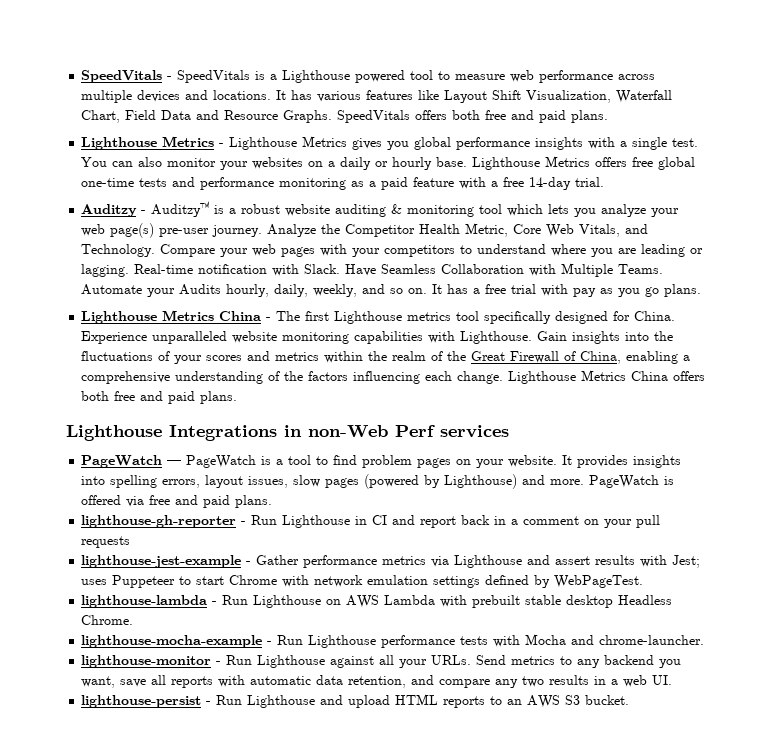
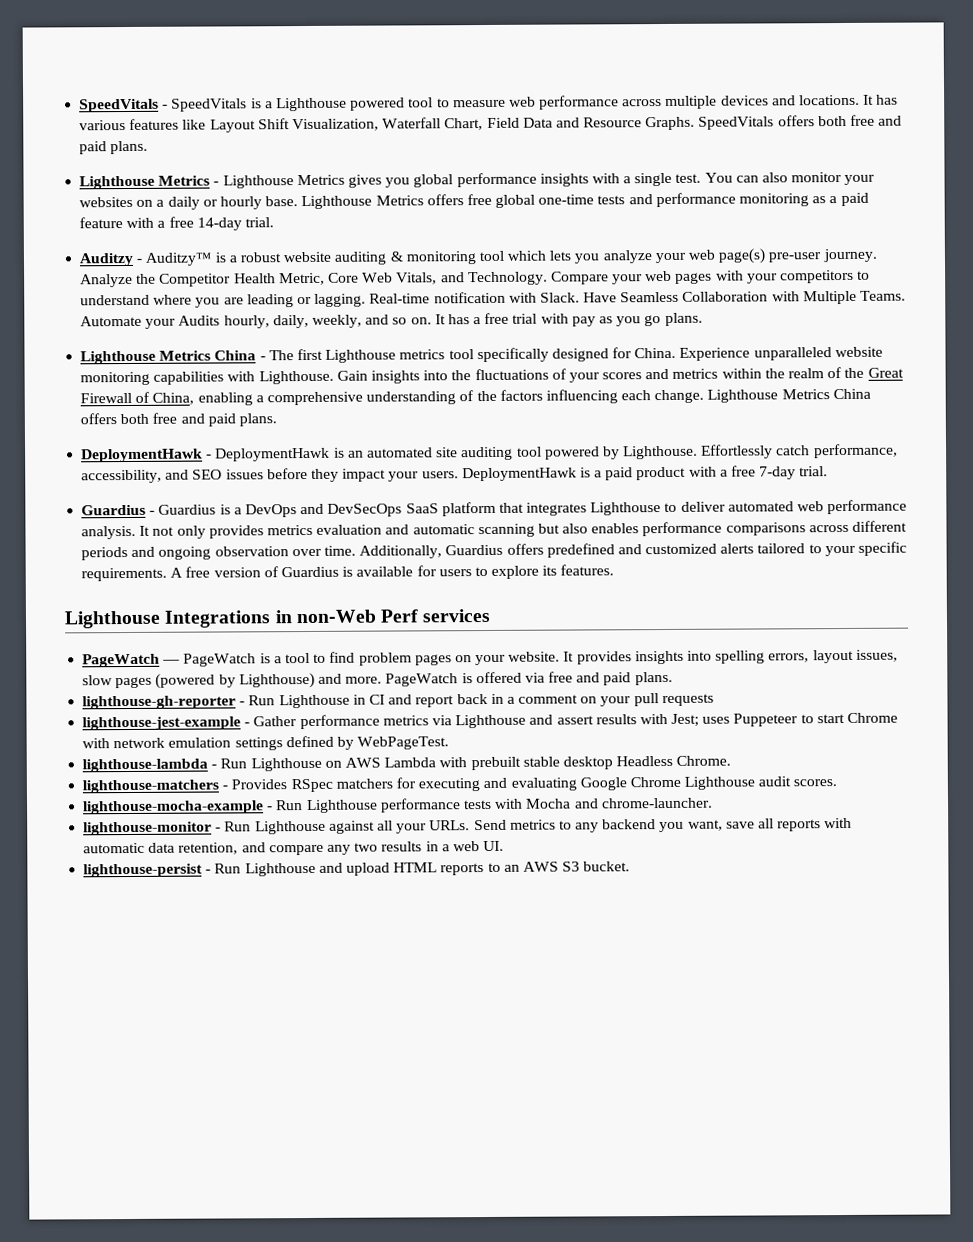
(238, 397) none -> [81,443,898,463] [81,465,829,484] [81,499,908,518] [81,520,908,540] [81,541,908,561] [81,564,615,582] // DeploymentHawk - DeploymentHawk is an automated site auditing tool powered by Lighthouse. Effortlessly catch performance, accessibility, and SEO issues before they impact your users. DeploymentHawk is a paid product with a free 7-day trial. // Guardius - Guardius is a DevOps and DevSecOps SaaS platform that integrates Lighthouse to deliver automated web performance analysis. It not only provides metrics evaluation and automatic scanning but also enables performance comparisons across different periods and ongoing observation over time. Additionally, Guardius offers predefined and customized alerts tailored to your specific requirements. A free version of Guardius is available for users to explore its features.
(134, 620) none -> [82,776,838,794] // lighthouse-matchers - Provides RSpec matchers for executing and evaluating Google Chrome Lighthouse audit scores.

